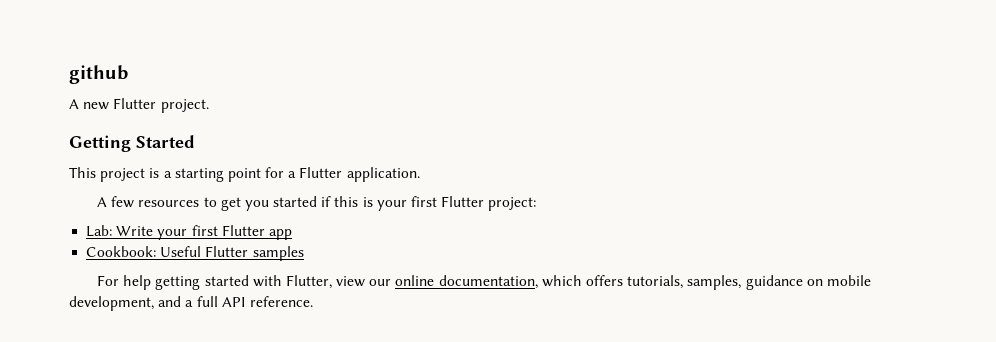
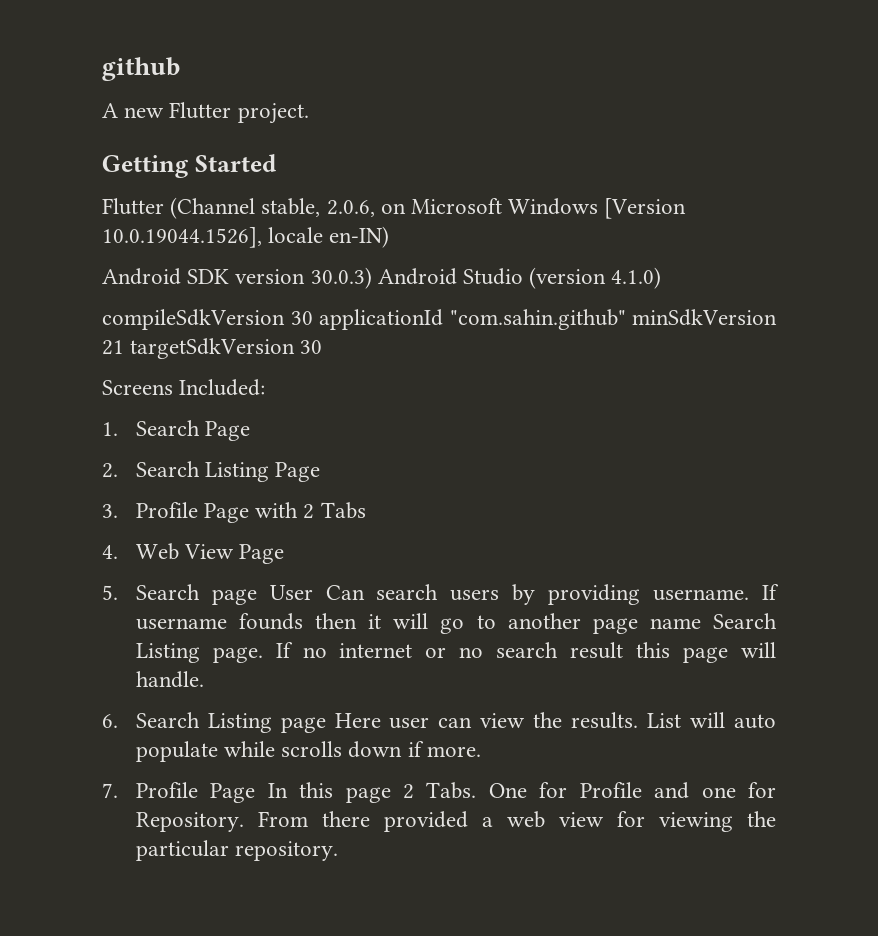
[69,167,420,182] [96,196,537,211] [86,225,292,240] [86,246,304,261] [96,275,871,290] [69,296,313,311] This project is a starting point for a Flutter application. // A few resources to get you started if this is your first Flutter project: // Lab: Write your first Flutter app // Cookbook: Useful Flutter samples // For help getting started with Flutter, view our online documentation, which offers tutorials, samples, guidance on mobile development, and a full API reference. -> [102,197,687,219] [102,226,390,248] [102,267,662,289] [102,309,777,330] [102,338,323,359] [102,379,266,396] [102,420,250,441] [102,461,321,482] [102,502,366,523] [102,543,285,564] [102,584,779,605] [135,613,777,634] [135,642,776,663] [135,671,204,688] [102,712,776,733] [135,741,481,762] [102,782,776,803] [135,811,776,832] [135,840,338,861] Flutter (Channel stable, 2.0.6, on Microsoft Windows [Version 10.0.19044.1526], locale en-IN) // Android SDK version 30.0.3) Android Studio (version 4.1.0) // compileSdkVersion 30 applicationId "com.sahin.github" minSdkVersion 21 targetSdkVersion 30 // Screens Included: // 1. Search Page // 2. Search Listing Page // 3. Profile Page with 2 Tabs // 4. Web View Page // 5. Search page User Can search users by providing username. If username founds then it will go to another page name Search Listing page. If no internet or no search result this page will handle. // 6. Search Listing page Here user can view the results. List will auto populate while scrolls down if more. // 7. Profile Page In this page 2 Tabs. One for Profile and one for Repository. From there provided a web view for viewing the particular repository.

